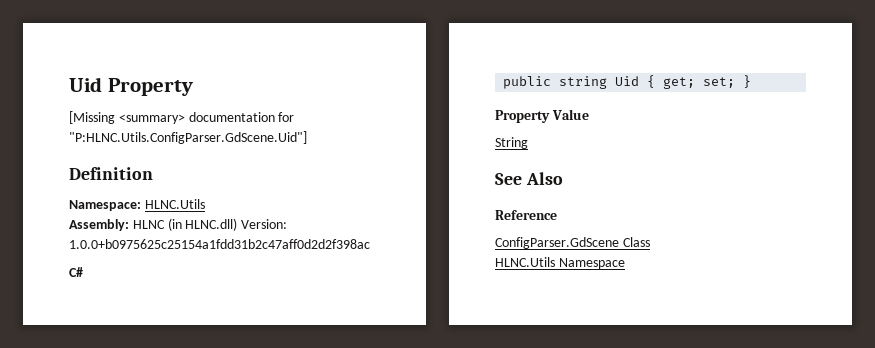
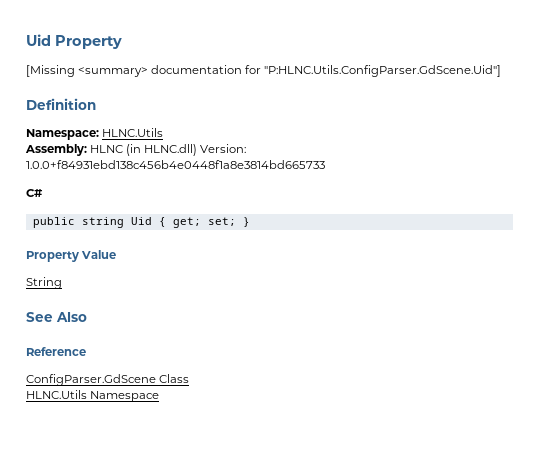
[69,239,370,249] 1.0.0+b0975625c25154a1fdd31b2c47aff0d2d2f398ac -> [26,160,325,169] 1.0.0+f84931ebd138c456b4e0448f1a8e3814bd665733

